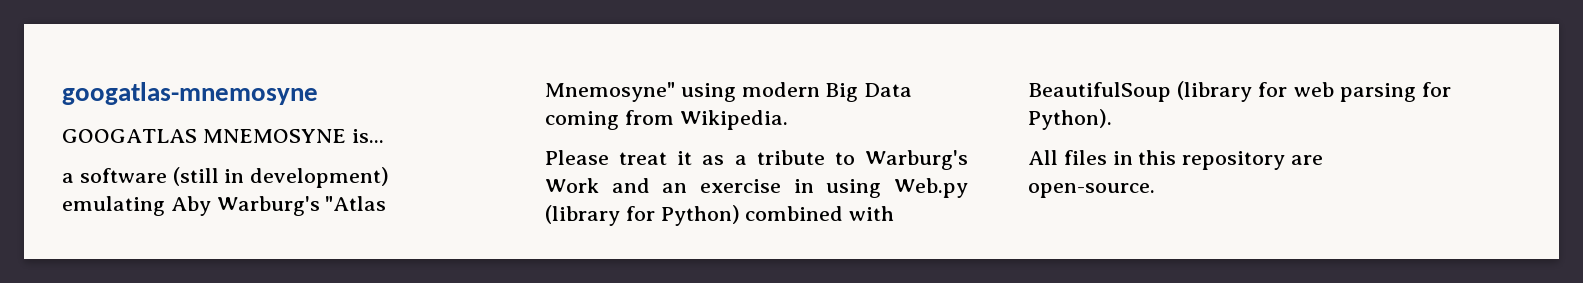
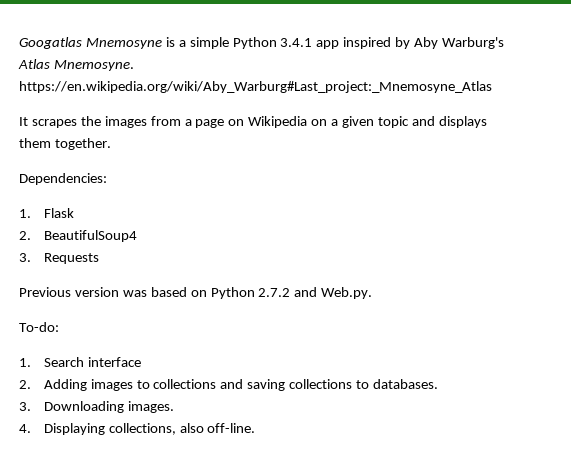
[62,82,318,105] [62,129,384,143] [62,167,390,188] [62,196,387,216] [545,82,913,102] [545,110,788,130] [545,150,969,170] [545,178,969,198] [545,205,895,226] [1028,81,1451,102] [1028,109,1112,130] [1028,150,1324,170] [1028,183,1155,198] googatlas-mnemosyne // GOOGATLAS MNEMOSYNE is... // a software (still in development) emulating Aby Warburg's "Atlas Mnemosyne" using modern Big Data coming from Wikipedia. // Please treat it as a tribute to Warburg's Work and an exercise in using Web.py (library for Python) combined with BeautifulSoup (library for web parsing for Python). // All files in this repository are open-source. -> [19,37,505,49] [18,59,134,71] [19,81,492,93] [19,116,487,128] [19,138,111,150] [19,173,107,185] [19,208,74,218] [19,230,137,242] [19,253,99,264] [19,287,373,299] [19,322,59,332] [19,357,141,367] [19,379,439,391] [19,401,174,413] [19,423,256,435] Googatlas Mnemosyne is a simple Python 3.4.1 app inspired by Aby Warburg's Atlas Mnemosyne. https://en.wikipedia.org/wiki/Aby_Warburg#Last_project:_Mnemosyne_Atlas // It scrapes the images from a page on Wikipedia on a given topic and displays them together. // Dependencies: // 1. Flask // 2. BeautifulSoup4 // 3. Requests // Previous version was based on Python 2.7.2 and Web.py. // To-do: // 1. Search interface // 2. Adding images to collections and saving collections to databases. // 3. Downloading images. // 4. Displaying collections, also off-line.

